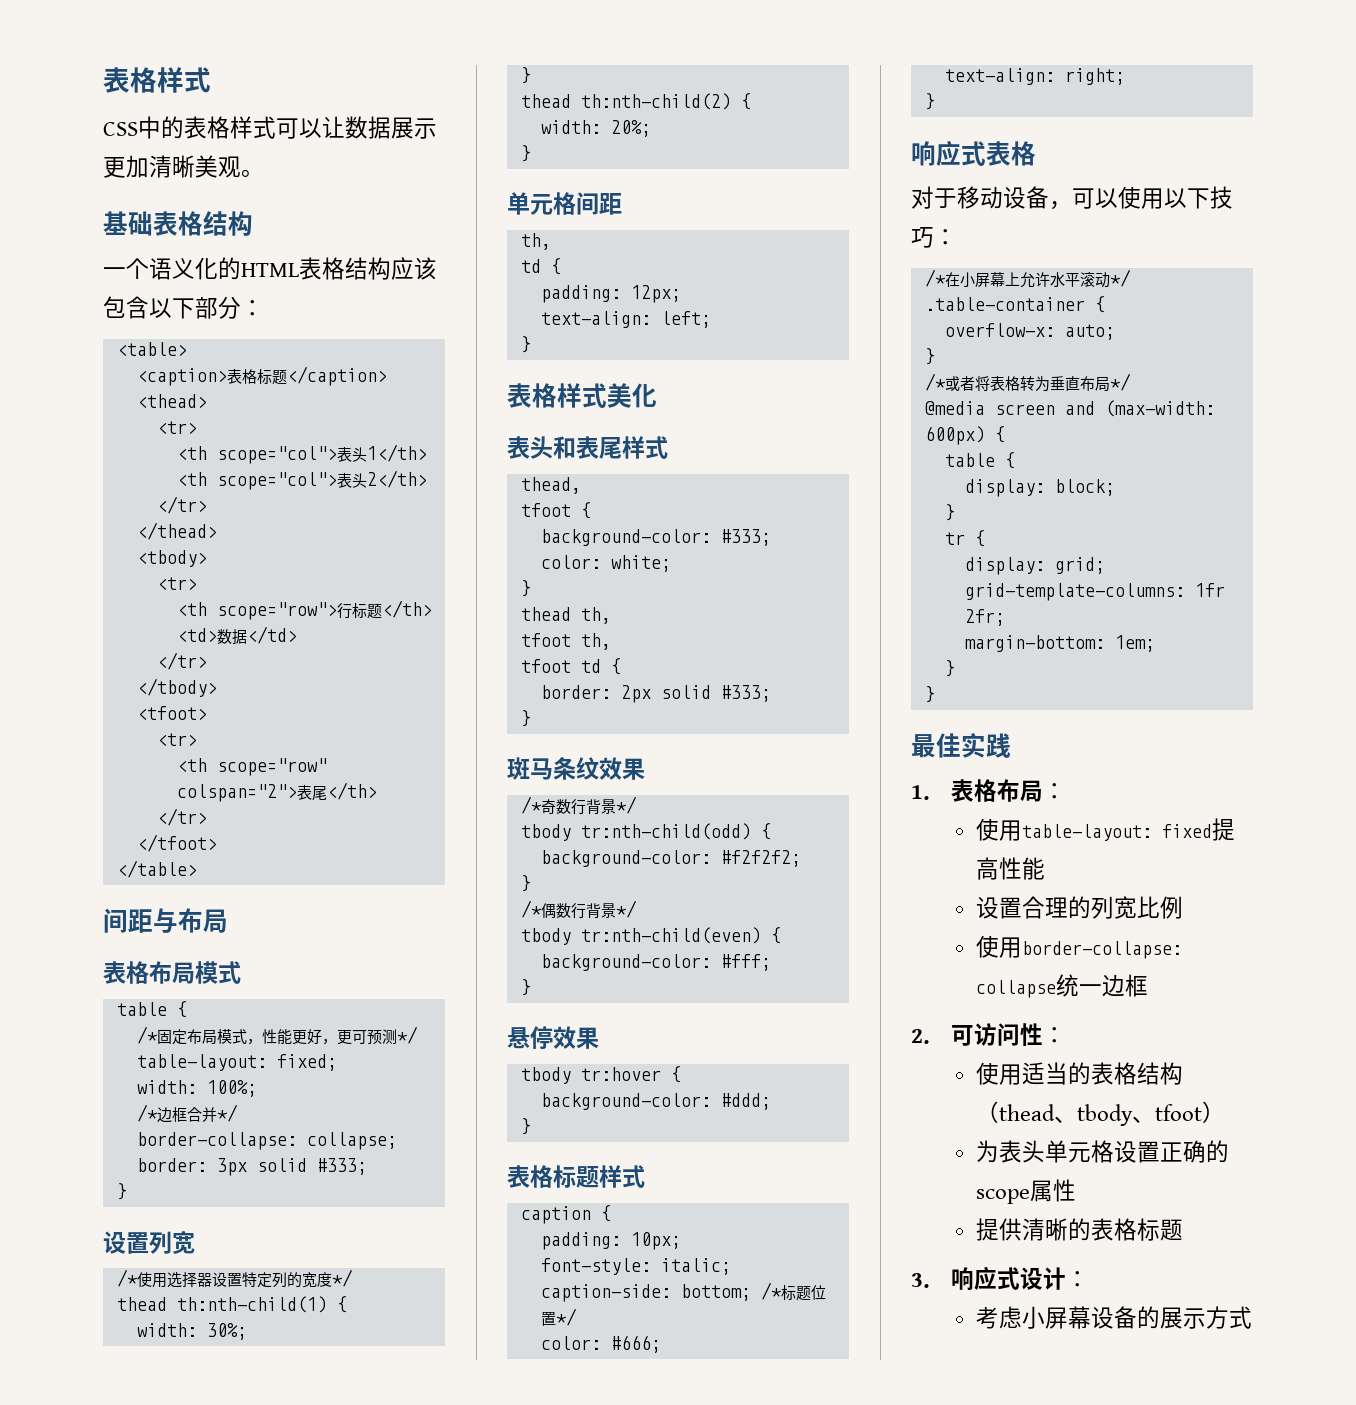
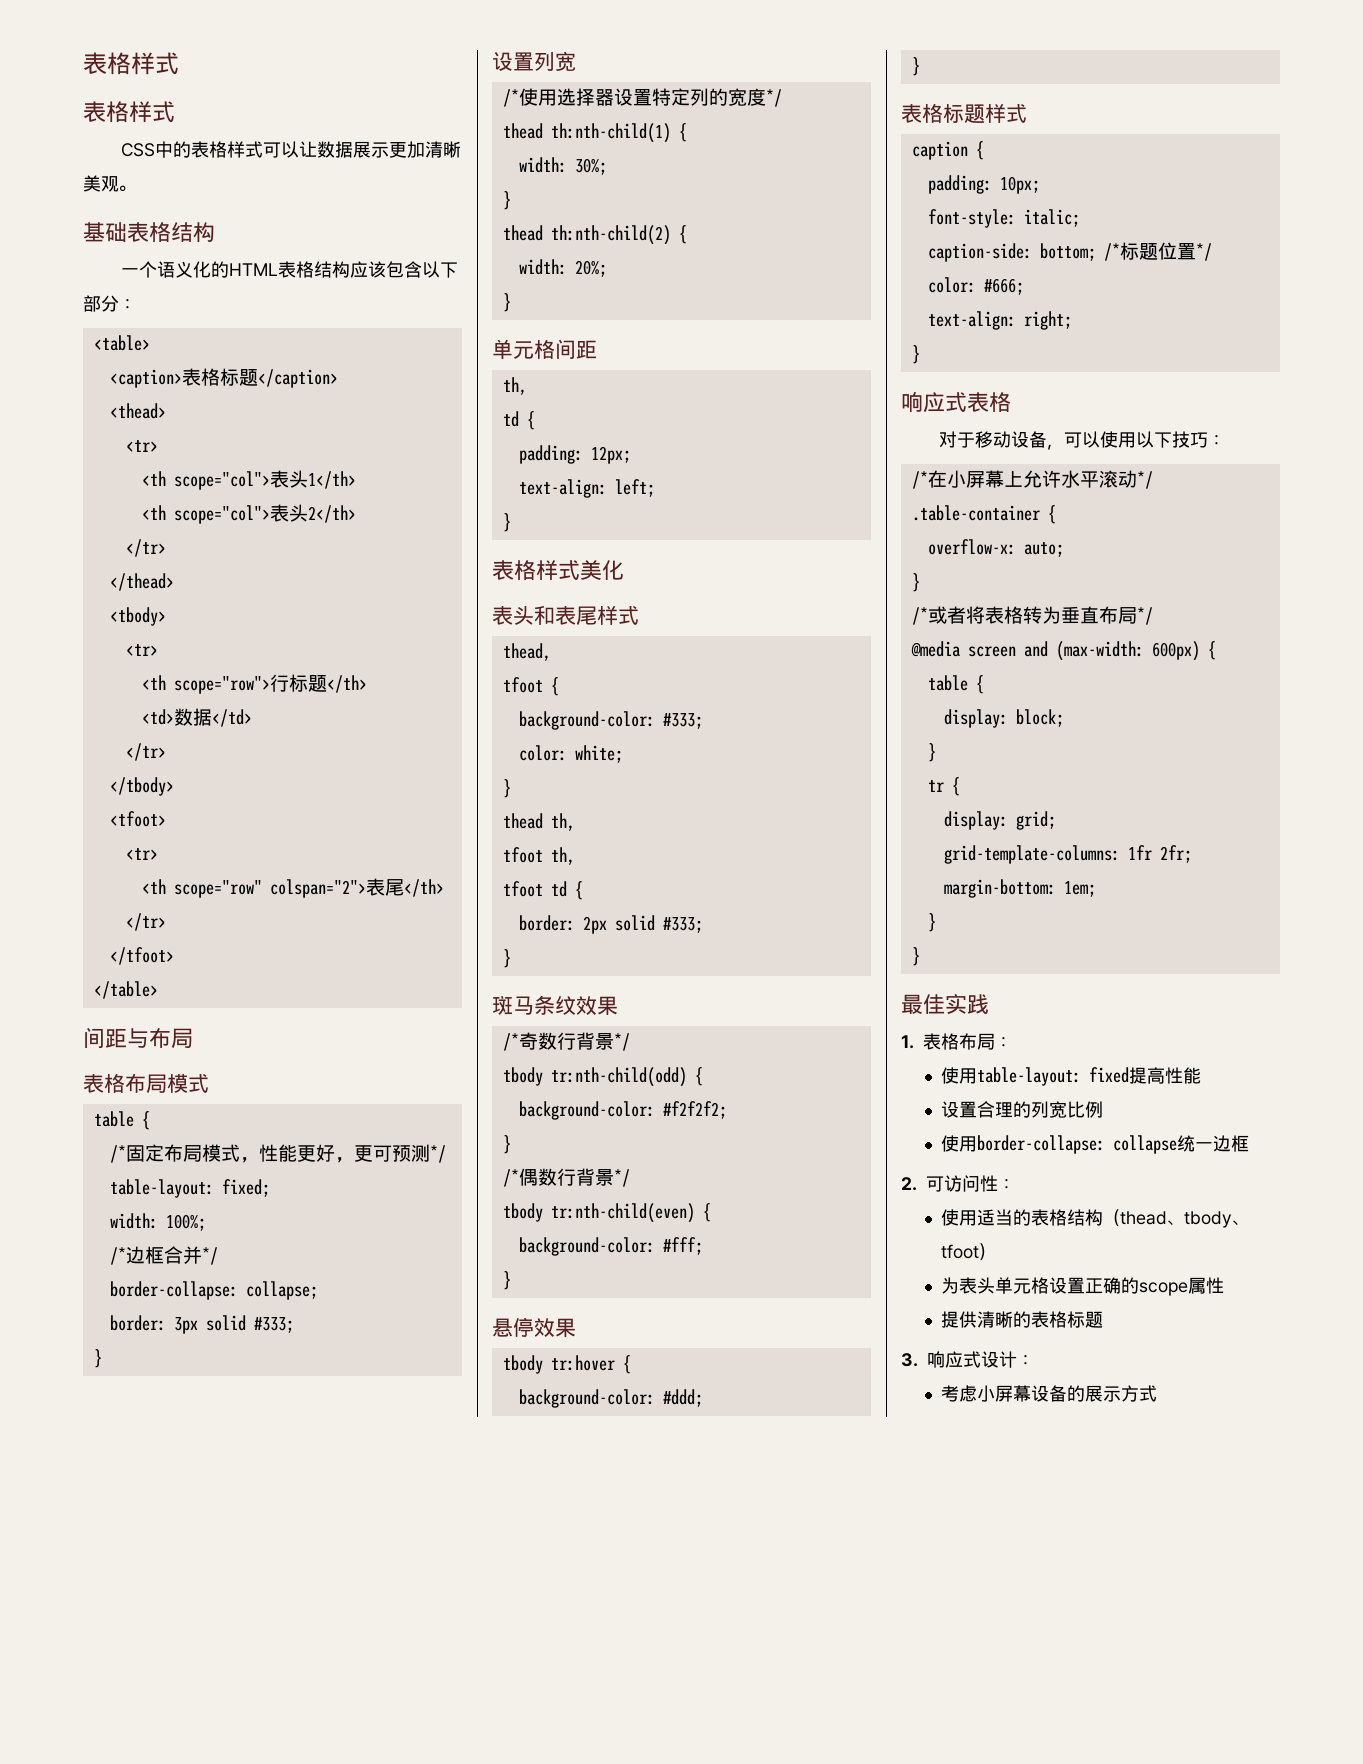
[103,67,211,93] 表格样式 -> [83,52,179,75] [83,101,175,123] 表格样式 // 表格样式

